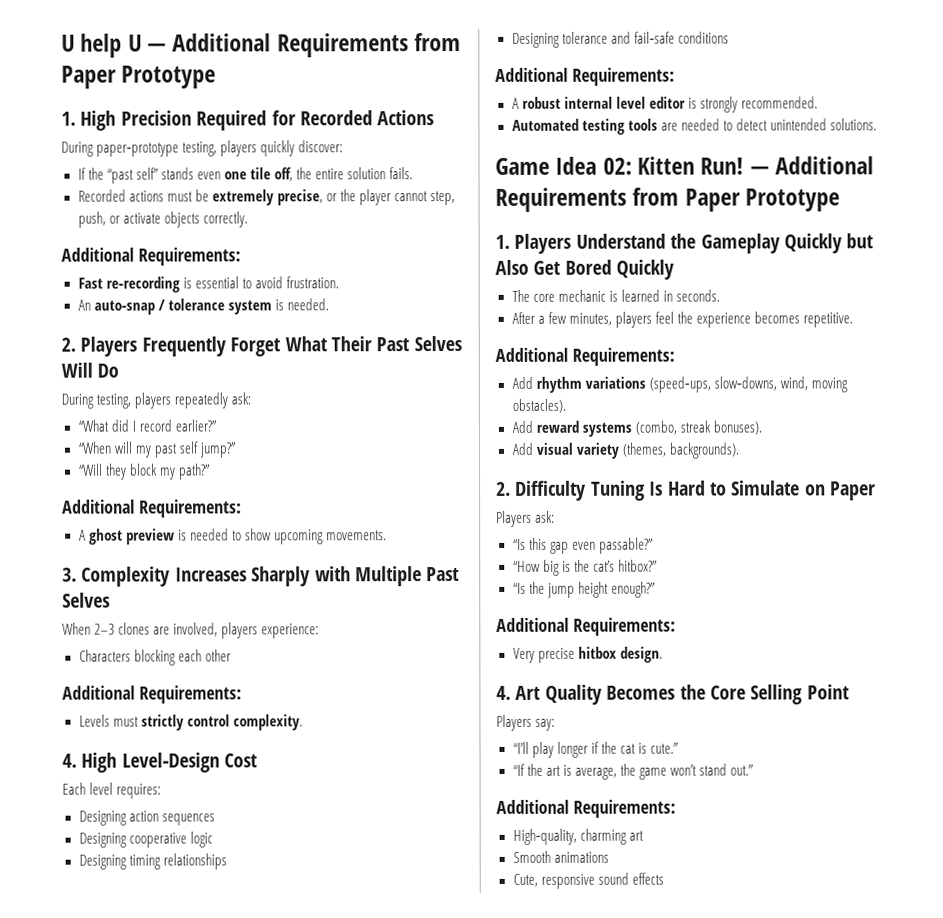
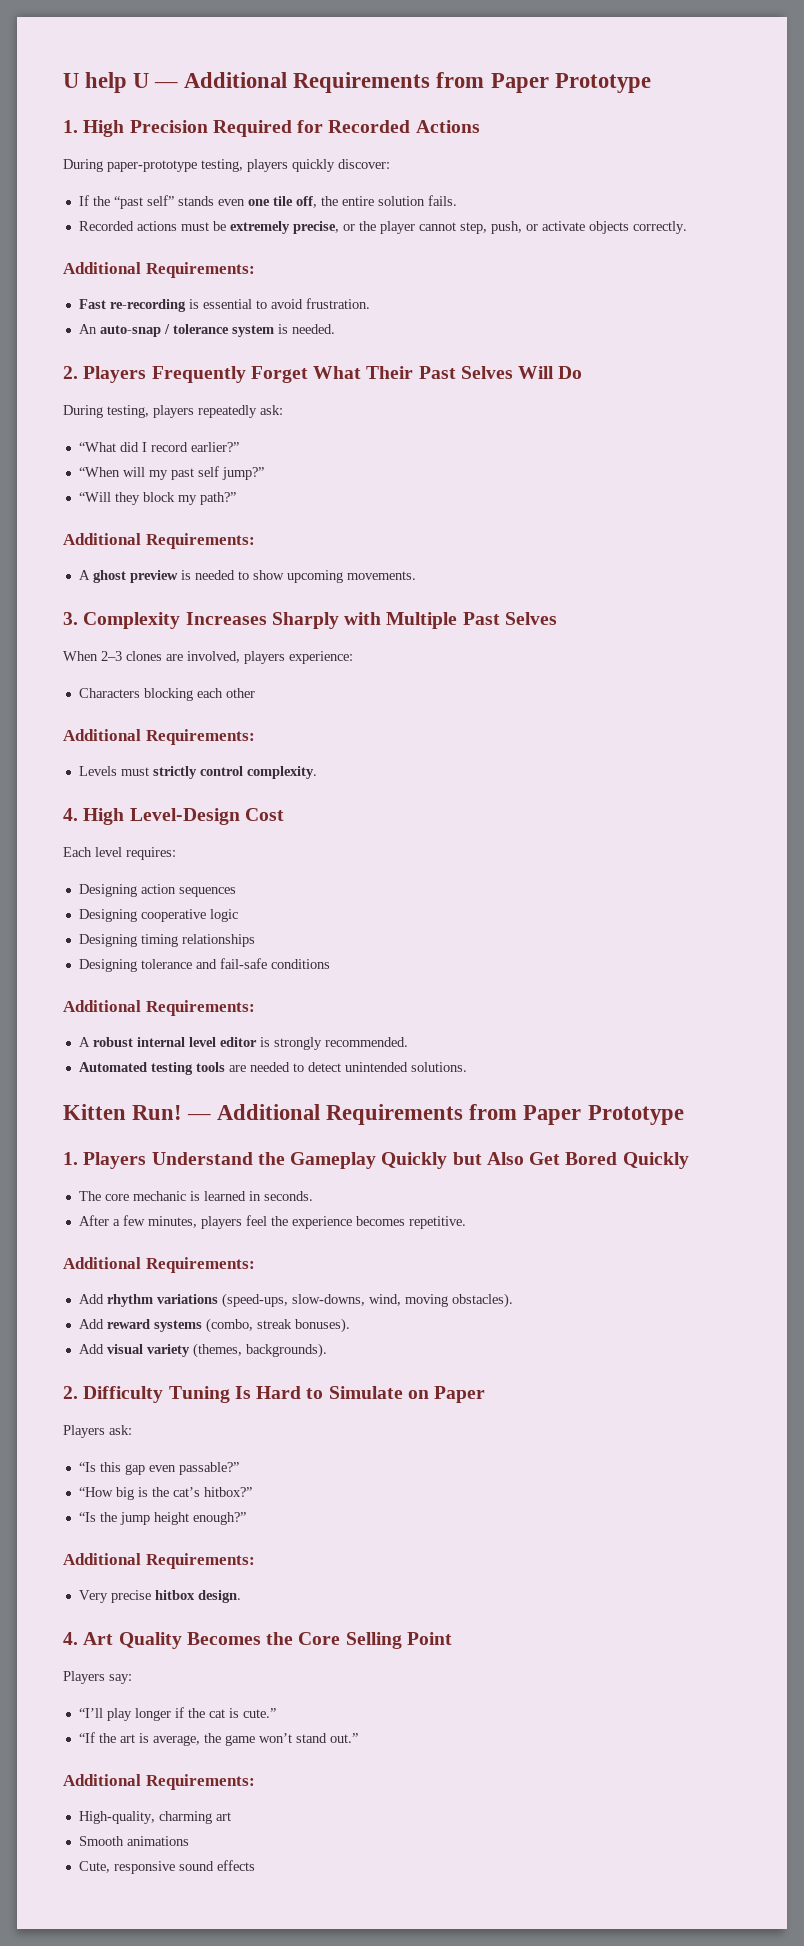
[495,156,632,175] Game Idea 02: -> (467, 1067) none

